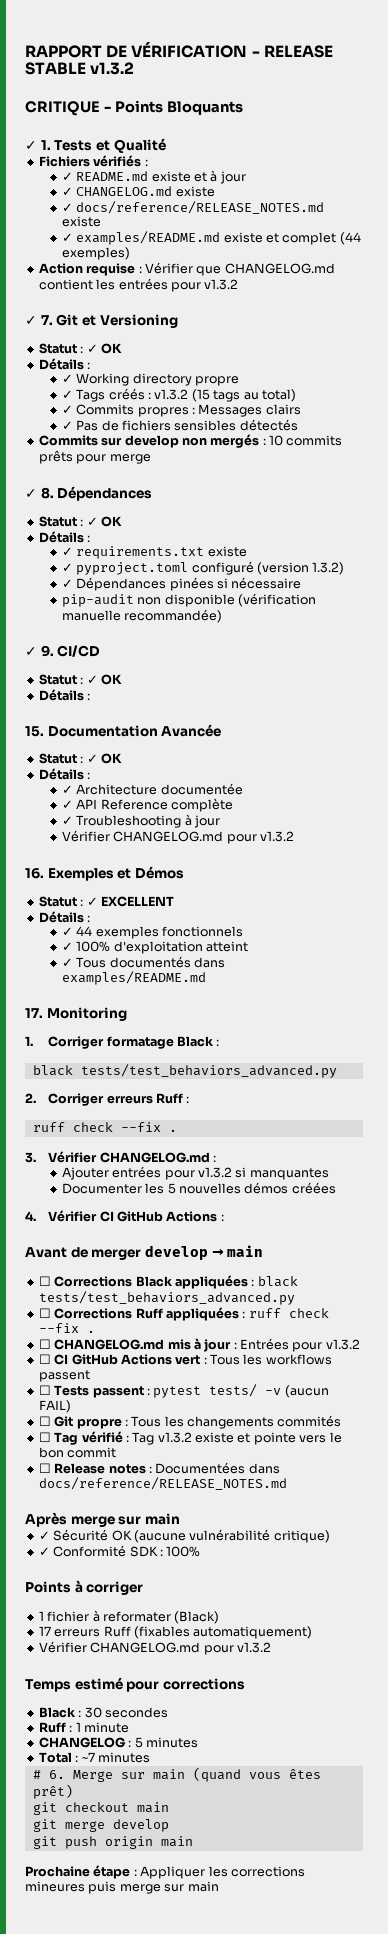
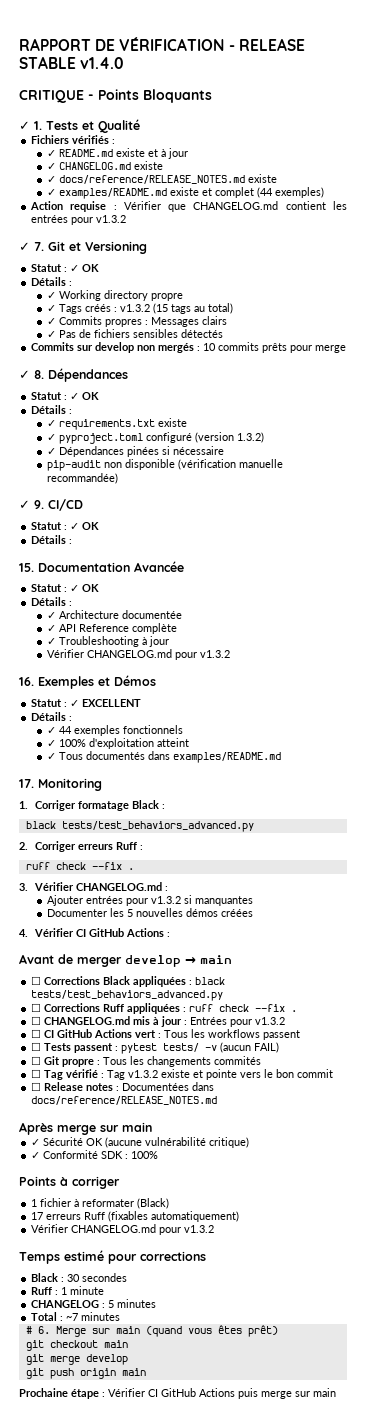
[90,62,135,75] v1.3.2 -> [80,57,125,69] v1.4.0
[140,1866,305,1879] [25,1881,85,1892] Appliquer les corrections mineures -> [108,1388,235,1397] Vérifier CI GitHub Actions

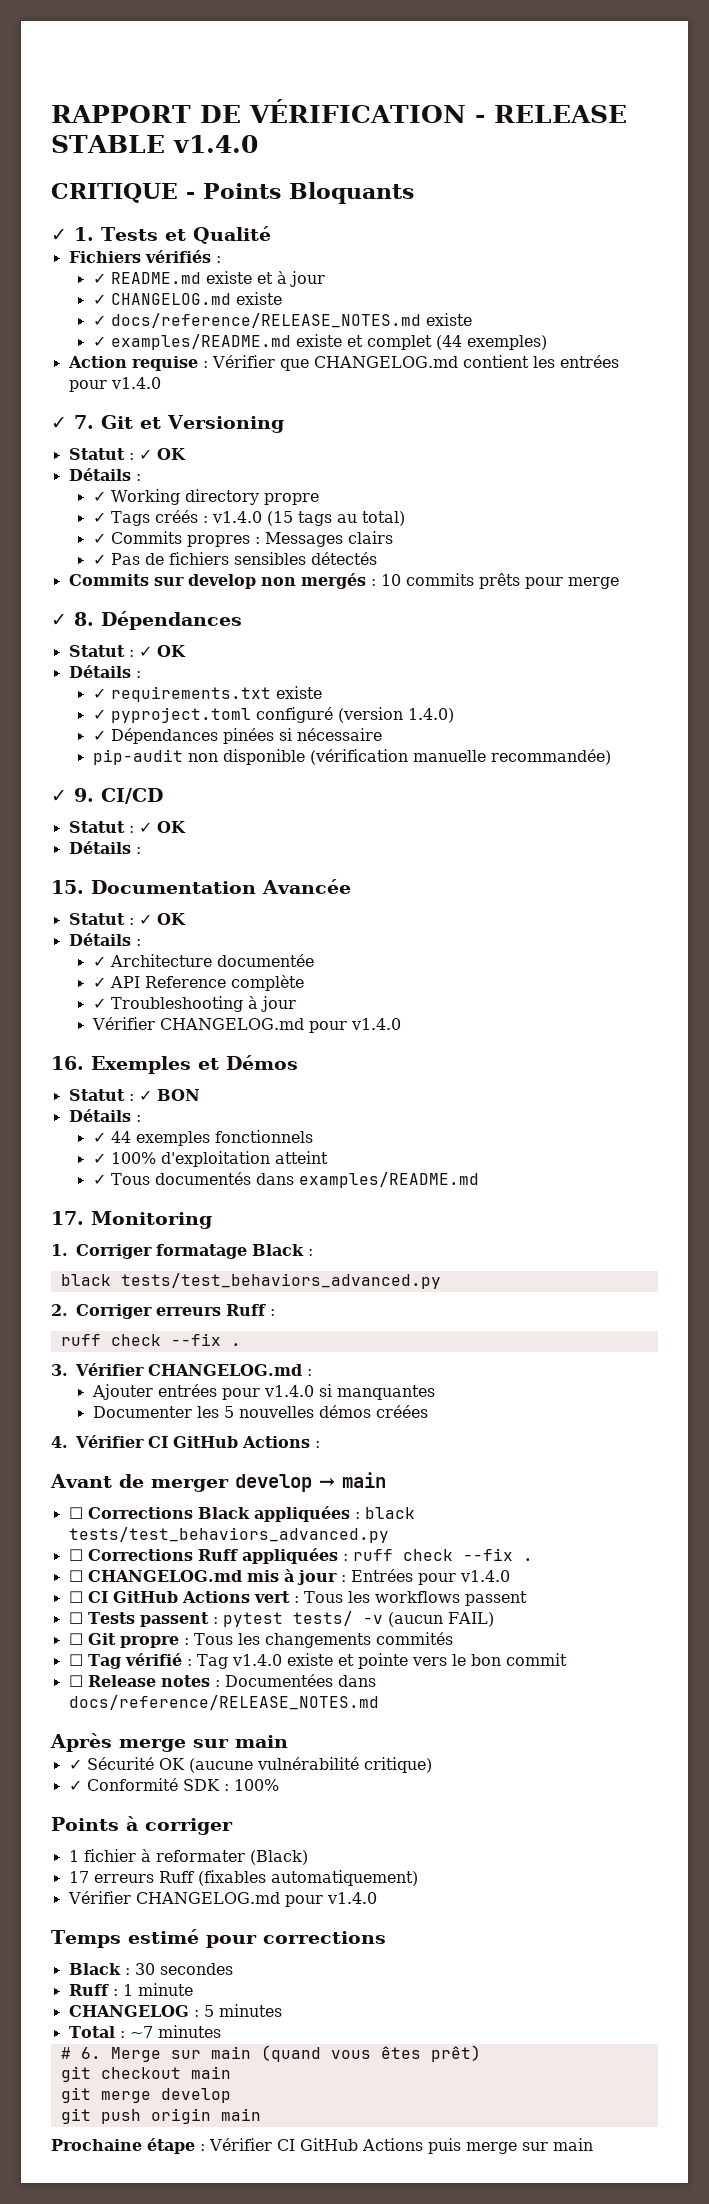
[96,215,127,223] v1.3.2 -> [110,377,161,389] v1.4.0
[120,304,151,312] v1.3.2 -> [211,511,262,523] v1.4.0
[237,432,265,443] 1.3.2) -> [407,708,454,723] 1.4.0)
[200,650,231,658] v1.3.2 -> [350,1018,401,1030] v1.4.0
[82,699,142,707] EXCELLENT -> [156,1089,200,1101] BON
[151,896,182,904] v1.3.2 -> [263,1385,314,1397] v1.4.0
[255,1017,286,1025] v1.3.2 -> [459,1570,510,1582] v1.4.0
[128,1070,159,1078] v1.3.2 -> [231,1654,282,1666] v1.4.0
[184,1225,215,1233] v1.3.2 -> [326,1892,377,1904] v1.4.0

